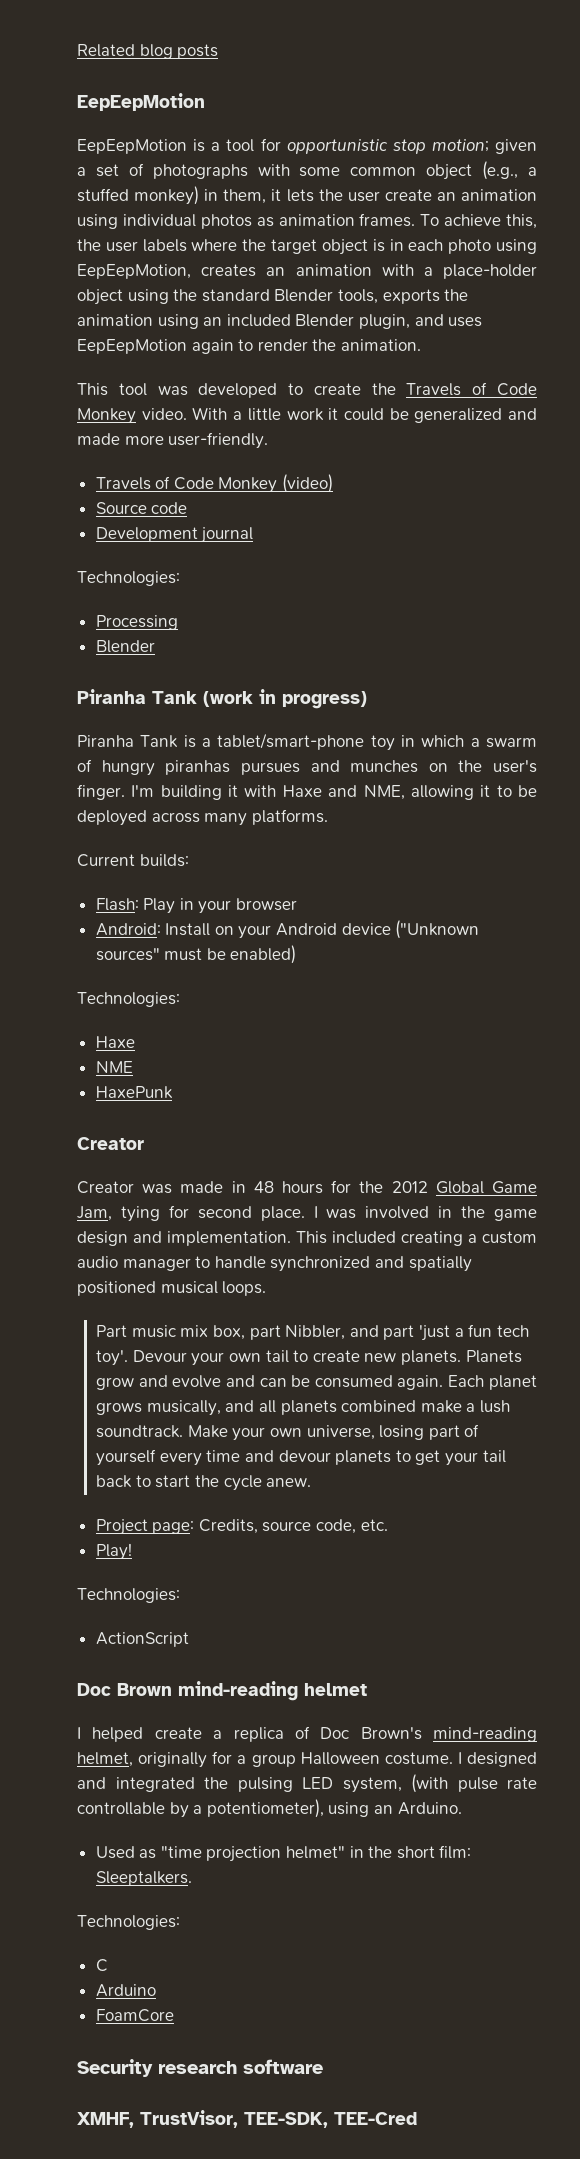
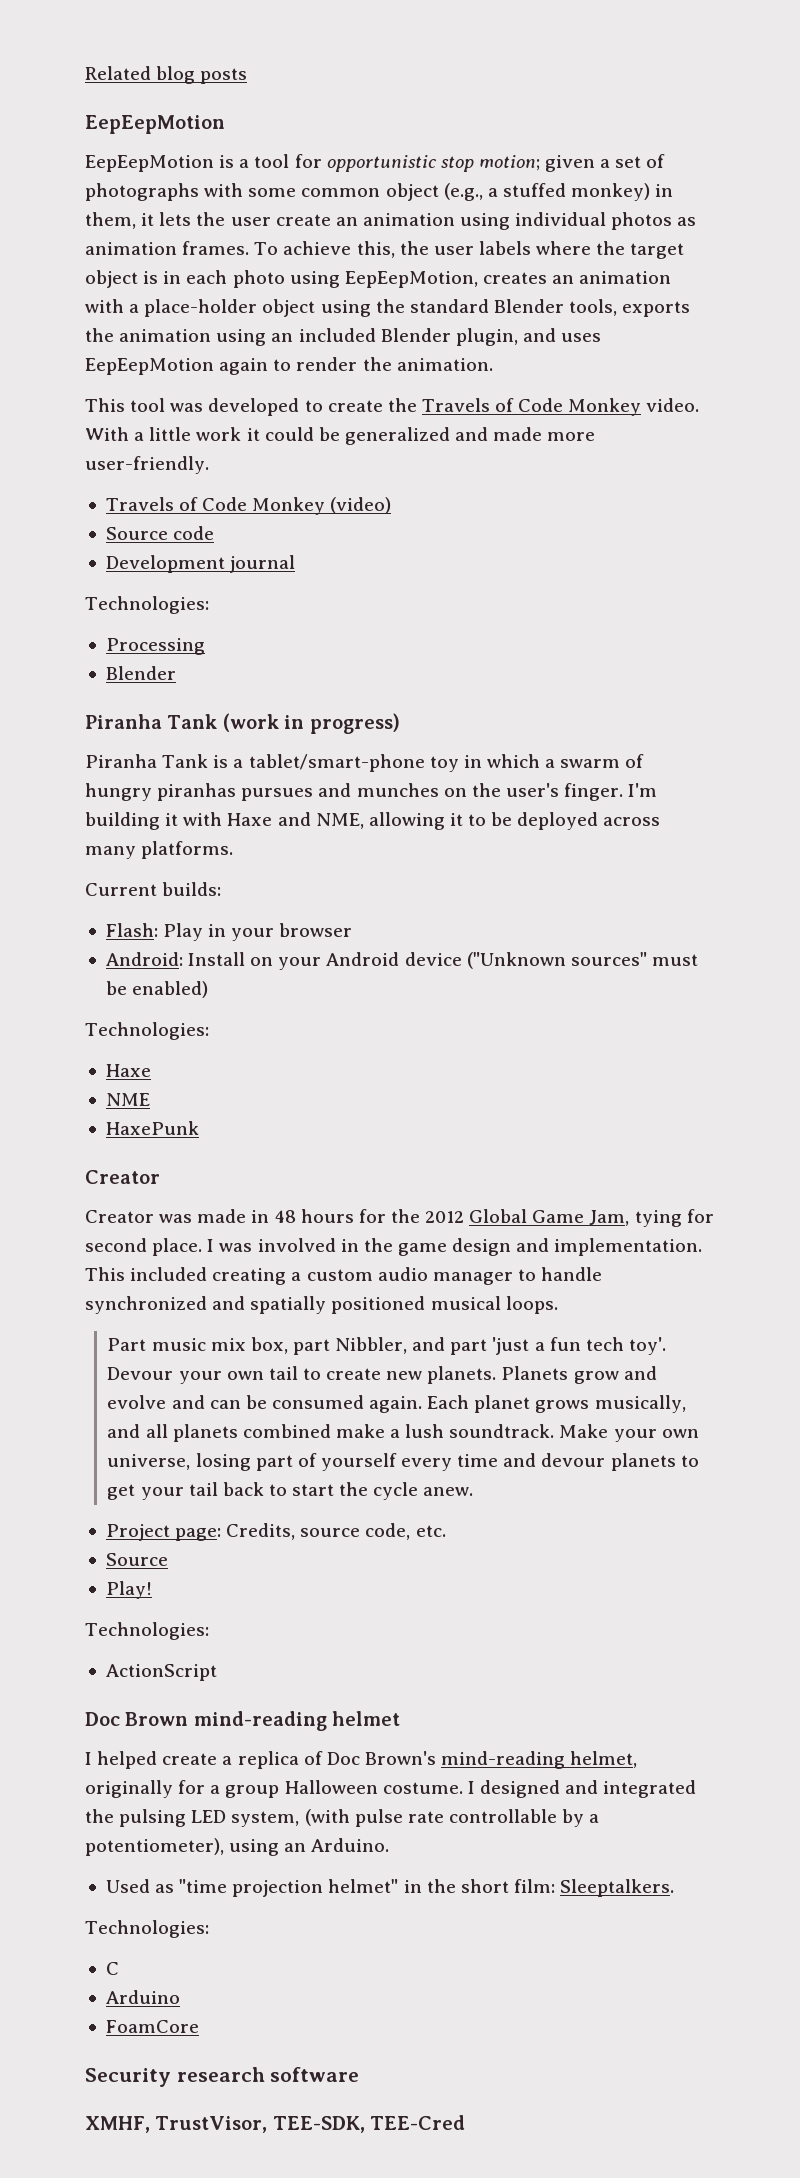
(388, 1525) none -> [105,1553,168,1566] // Source

